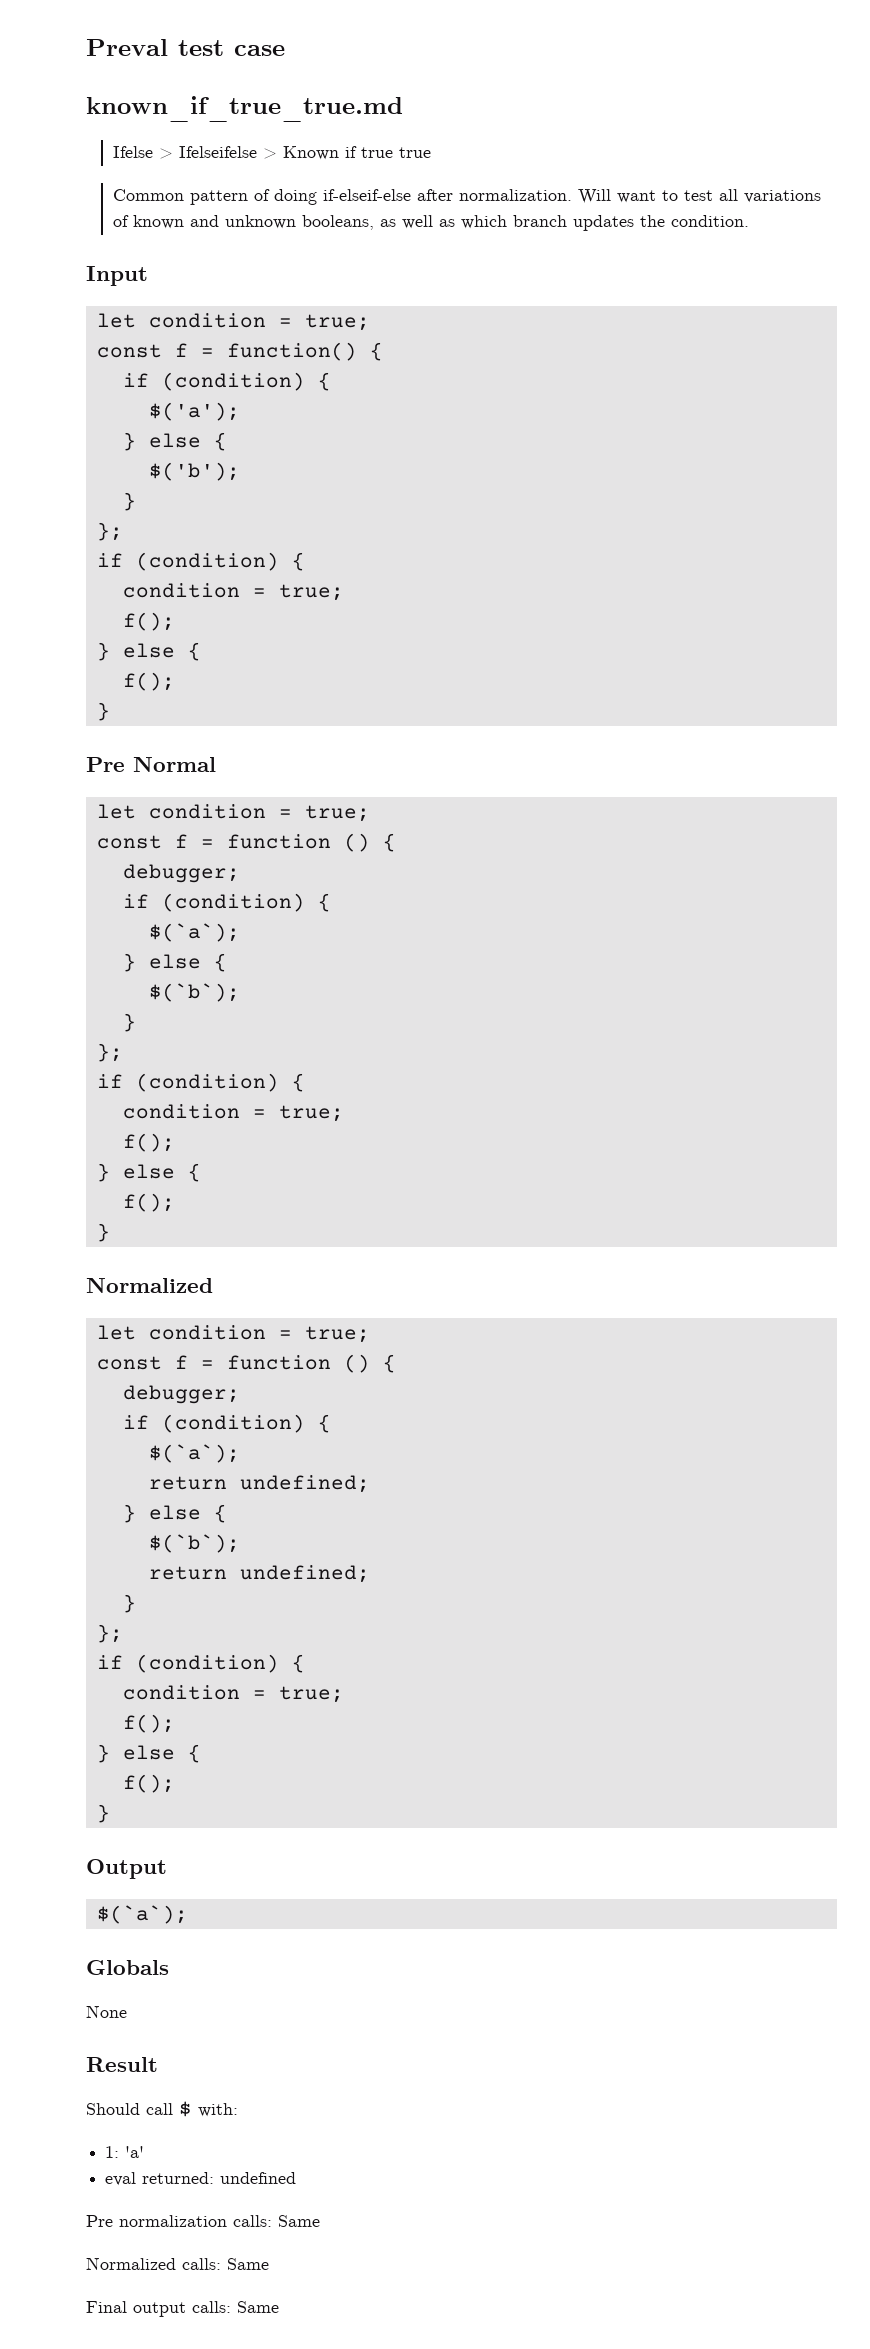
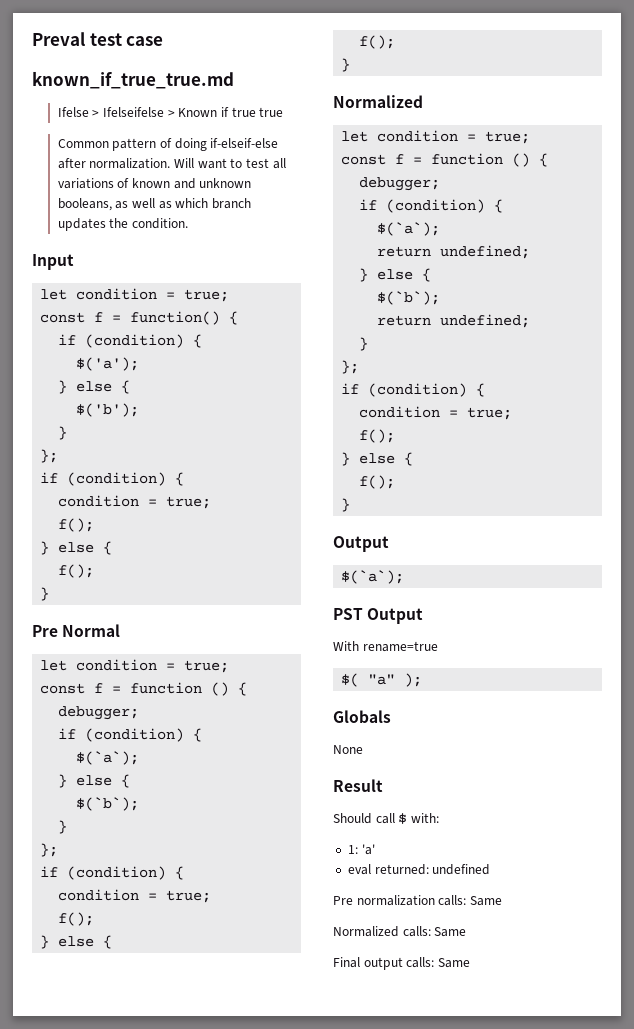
(188, 1914) none -> [333,608,424,624] [333,641,438,652] [341,673,423,687] // PST Output // With rename=true // $( "a" );

